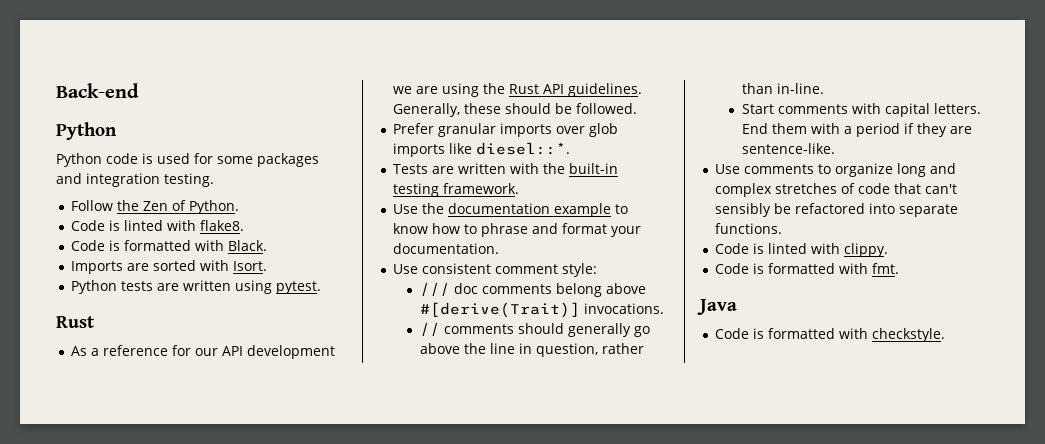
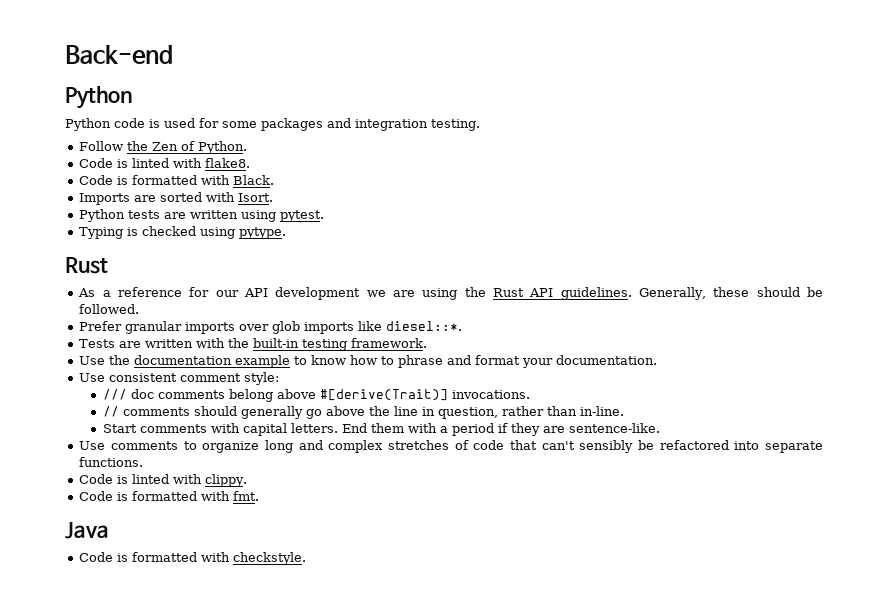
(322, 287) none -> [79,226,287,239] // Typing is checked using pytype.

